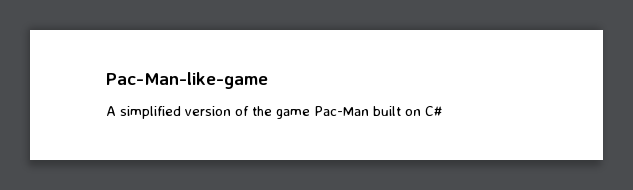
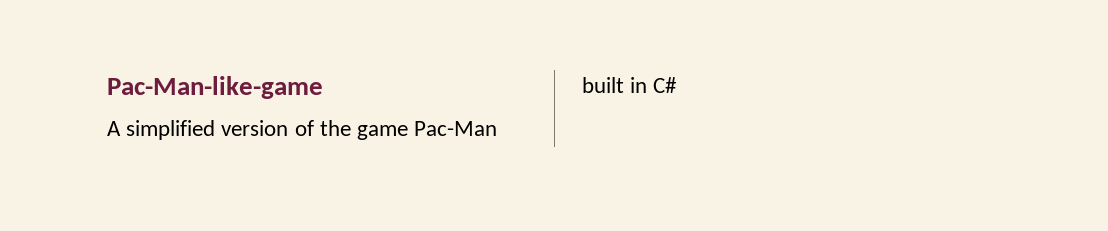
[405,109,421,116] on -> [630,77,648,93] in

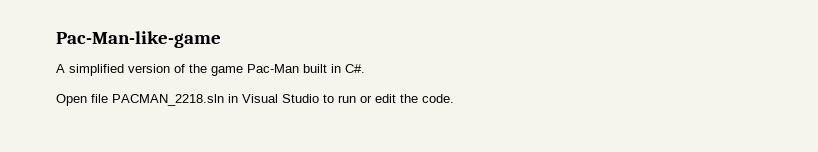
[653,77,678,93] C# -> [345,64,365,73] [56,94,454,106] C#. // Open file PACMAN_2218.sln in Visual Studio to run or edit the code.

